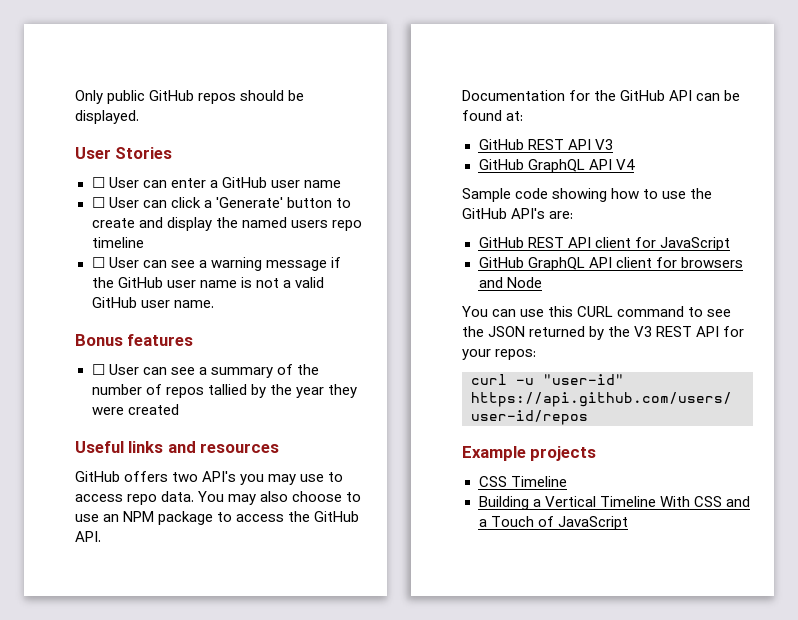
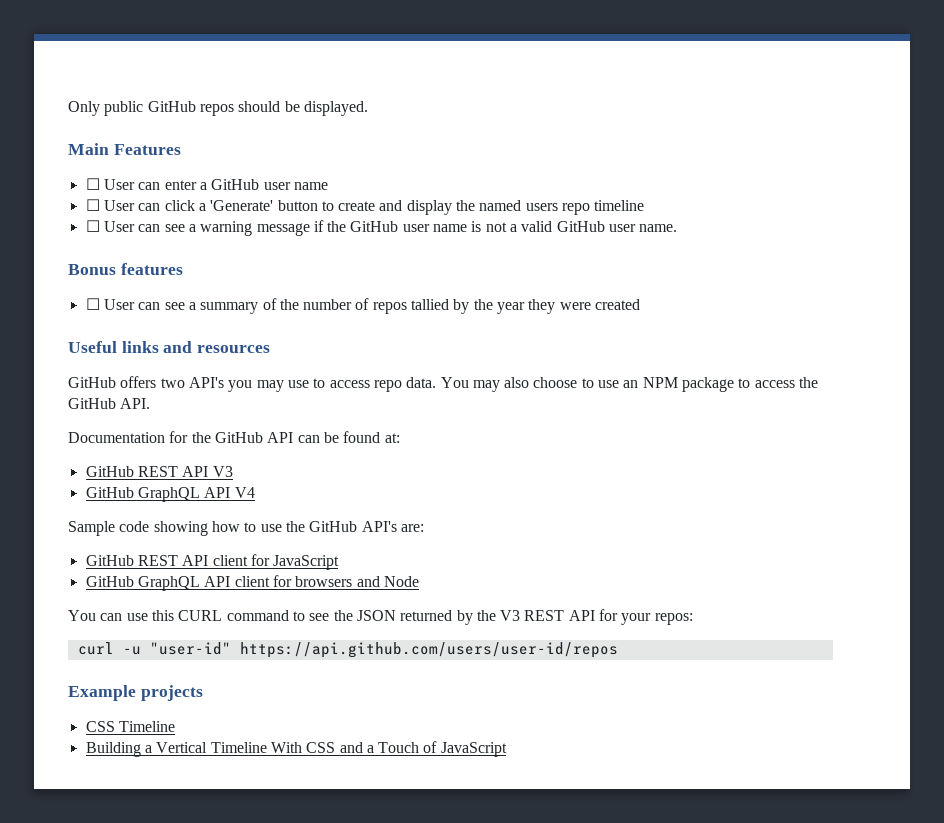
[75,147,173,159] User Stories -> [68,143,181,155] Main Features

